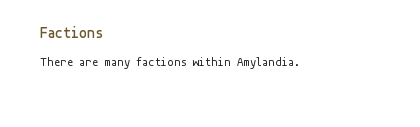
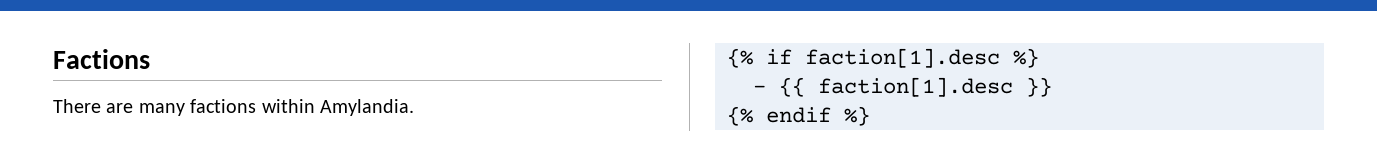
(300, 63) none -> [727,48,1039,68] [753,77,1052,97] [727,106,870,126] // {% if faction[1].desc %} // - {{ faction[1].desc }} // {% endif %}

